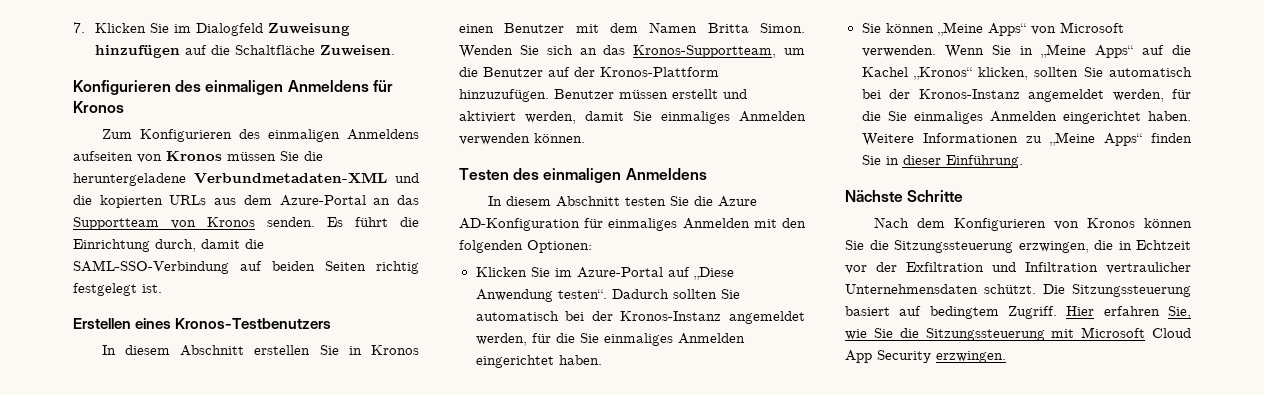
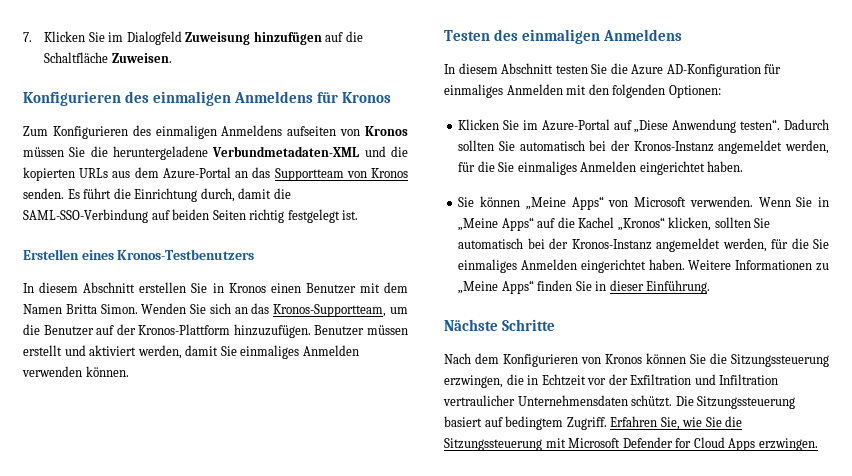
[1066,306,1160,316] Hier erfahren -> [610,416,658,427] Erfahren
[1152,328,1191,338] [845,350,931,363] Cloud App Security -> [622,437,756,451] Defender for Cloud Apps

